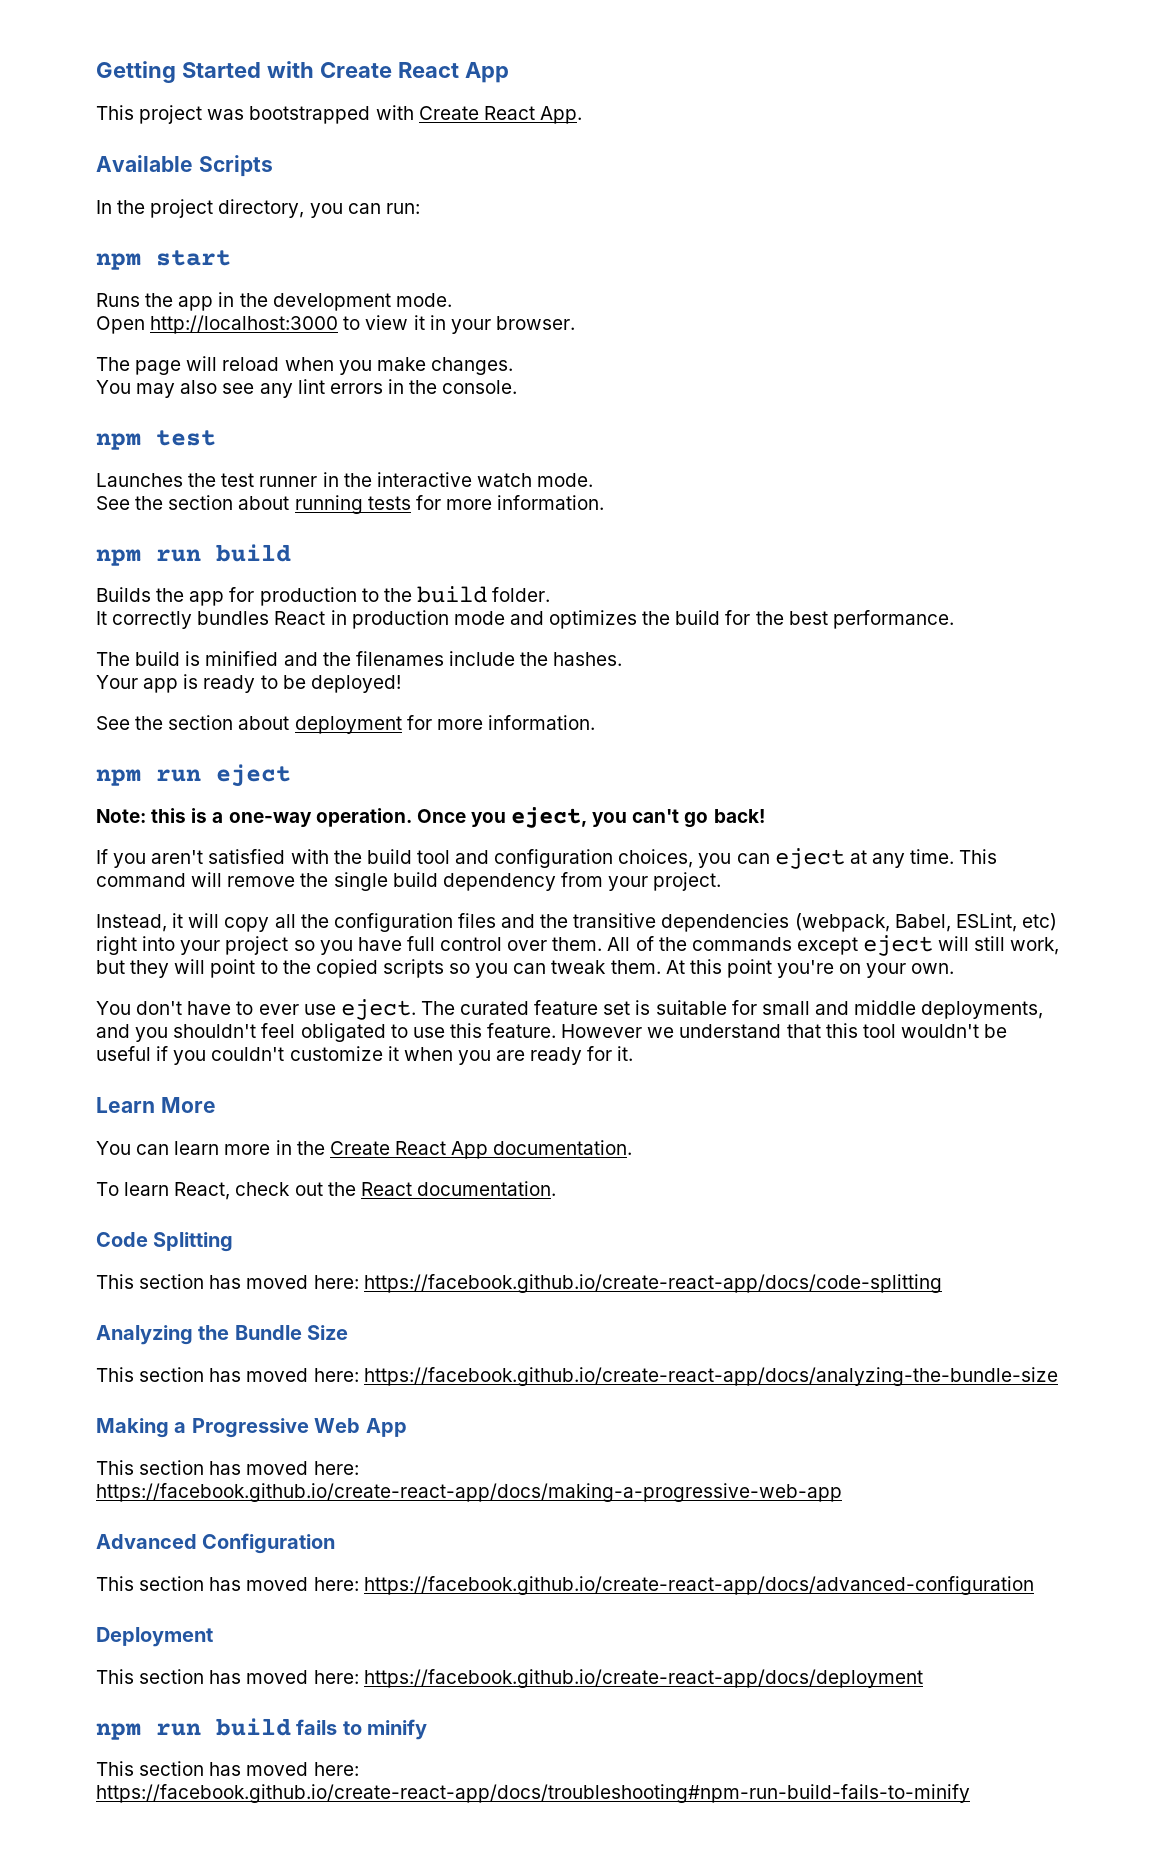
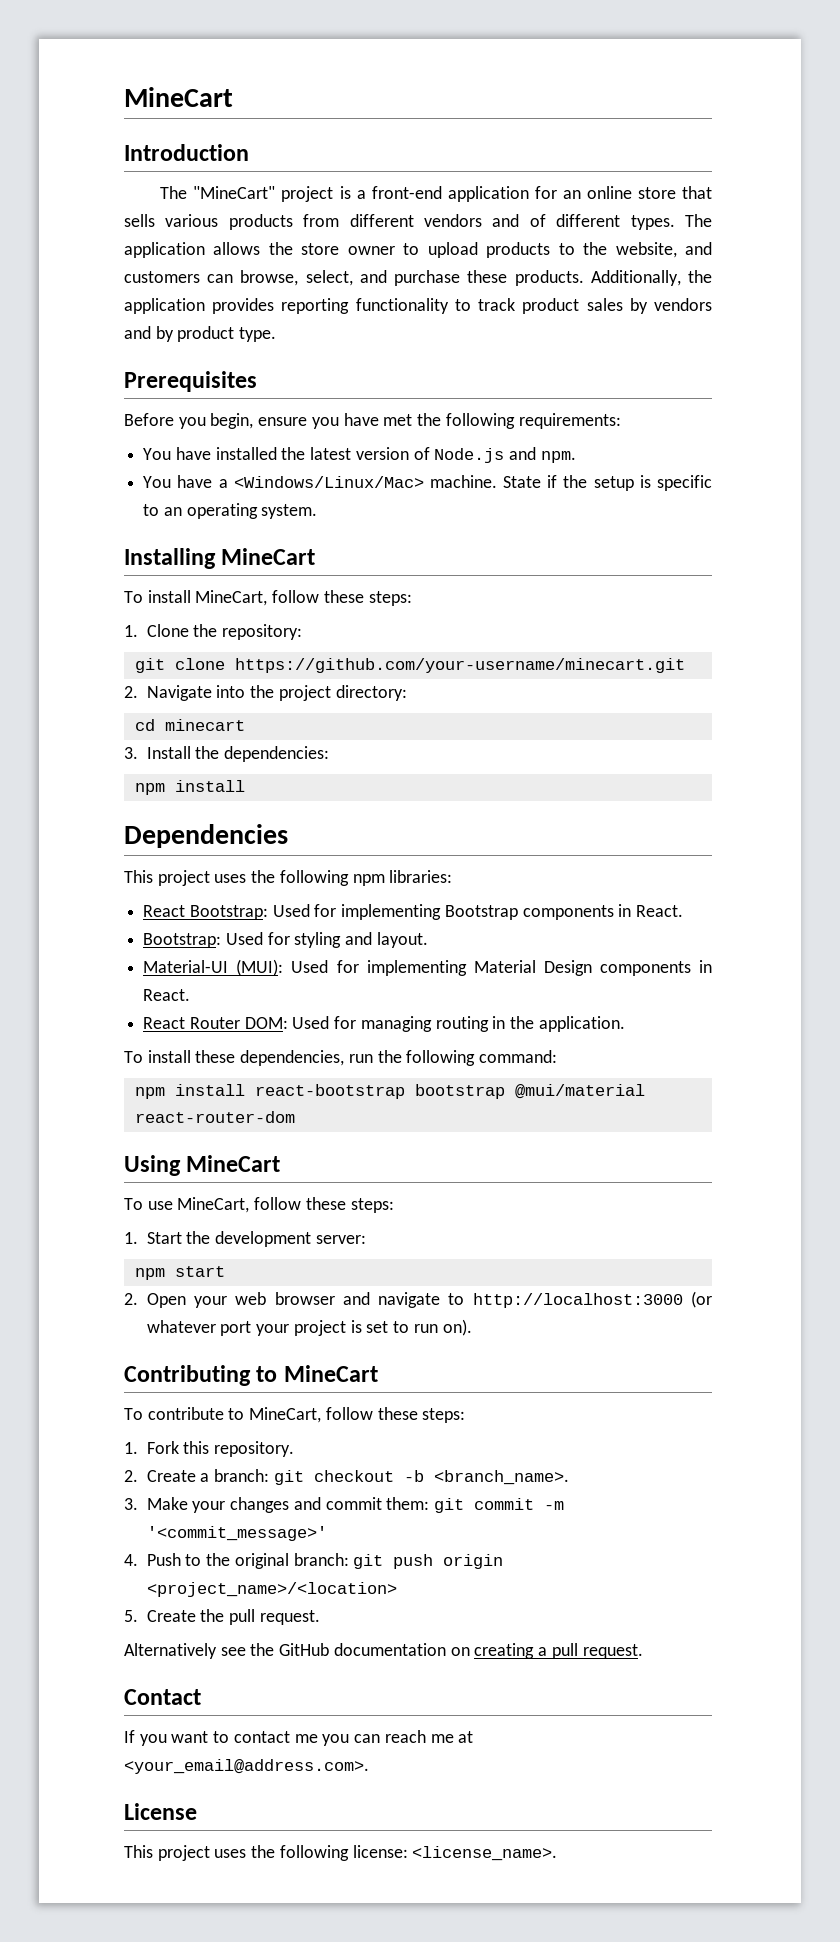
[96,61,509,83] [96,105,582,124] [96,155,273,177] [96,199,420,218] [96,250,231,270] [96,292,452,311] [96,315,575,334] [96,356,513,375] [96,379,518,398] [96,430,216,450] [96,472,594,487] [96,495,605,514] [96,544,291,566] [96,586,551,606] [96,610,954,629] [96,651,623,666] [96,674,401,693] [96,715,595,734] [96,764,291,787] [96,807,765,828] [96,848,998,869] [96,872,722,891] [96,913,1057,932] [96,935,1060,956] [96,959,955,978] [96,999,1044,1020] [96,1023,1008,1042] [96,1046,634,1065] [96,1097,216,1113] [96,1140,633,1159] [96,1181,556,1200] [96,1232,234,1252] [96,1274,942,1293] [96,1325,349,1345] [96,1367,1058,1386] [96,1418,407,1438] [96,1460,359,1475] [96,1483,842,1502] [96,1533,336,1554] [96,1576,1034,1595] [96,1627,213,1647] [96,1669,923,1688] [96,1718,428,1740] [96,1761,359,1776] [96,1784,970,1803] Getting Started with Create React App // This project was bootstrapped with Create React App. // Available Scripts // In the project directory, you can run: // npm start // Runs the app in the development mode. // Open http://localhost:3000 to view it in your browser. // The page will reload when you make changes. // You may also see any lint errors in the console. // npm test // Launches the test runner in the interactive watch mode. // See the section about running tests for more information. // npm run build // Builds the app for production to the build folder. // It correctly bundles React in production mode and optimizes the build for the best performance. // The build is minified and the filenames include the hashes. // Your app is ready to be deployed! // See the section about deployment for more information. // npm run eject // Note: this is a one-way operation. Once you eject, you can't go back! // If you aren't satisfied with the build tool and configuration choices, you can eject at any time. This command will remove the single build dependency from your project. // Instead, it will copy all the configuration files and the transitive dependencies (webpack, Babel, ESLint, etc) right into your project so you have full control over them. All of the commands except eject will still work, but they will point to the copied scripts so you can tweak them. At this point you're on your own. // You don't have to ever use eject. The curated feature set is suitable for small and middle deployments, and you shouldn't feel obligated to use this feature. However we understand that this tool wouldn't be useful if you couldn't customize it when you are ready for it. // Learn More // You can learn more in the Create React App documentation. // To learn React, check out the React documentation. // Code Splitting // This section has moved here: https://facebook.github.io/create-react-app/docs/code-splitting // Analyzing the Bundle Size // This section has moved here: https://facebook.github.io/create-react-app/docs/analyzing-the-bundle-size // Making a Progressive Web App // This section has moved here: https://facebook.github.io/create-react-app/docs/making-a-progressive-web-app // Advanced Configuration // This section has moved here: https://facebook.github.io/create-react-app/docs/advanced-configuration // Deployment // This section has moved here: https://facebook.github.io/create-react-app/docs/deployment // npm run build fails to minify // This section has moved here: https://facebook.github.io/create-react-app/docs/troubleshooting#npm-run-build-fails-to-minify -> [124,87,233,107] [124,144,249,161] [160,186,712,202] [124,214,712,230] [124,242,712,258] [124,270,712,286] [124,298,712,314] [124,326,277,342] [124,371,257,392] [124,413,621,429] [143,447,576,463] [143,475,712,491] [143,503,318,519] [124,548,316,569] [124,590,412,606] [124,624,303,640] [134,658,685,673] [124,685,407,701] [134,719,245,731] [124,746,330,762] [134,780,245,795] [124,824,288,848] [124,870,453,886] [143,904,684,920] [143,932,428,948] [143,959,712,976] [143,989,191,1001] [143,1016,625,1032] [124,1050,558,1066] [134,1084,645,1099] [134,1111,295,1123] [124,1155,281,1176] [124,1197,394,1213] [124,1231,366,1247] [134,1266,225,1280] [124,1291,712,1308] [146,1319,472,1336] [124,1365,378,1386] [124,1407,466,1423] [124,1441,295,1457] [124,1469,569,1485] [124,1497,565,1513] [146,1526,327,1541] [124,1553,504,1569] [146,1582,397,1597] [124,1609,320,1625] [124,1643,643,1659] [124,1689,201,1705] [124,1730,474,1746] [124,1759,369,1774] [124,1803,197,1820] [124,1845,558,1861] MineCart // Introduction // The "MineCart" project is a front-end application for an online store that sells various products from different vendors and of different types. The application allows the store owner to upload products to the website, and customers can browse, select, and purchase these products. Additionally, the application provides reporting functionality to track product sales by vendors and by product type. // Prerequisites // Before you begin, ensure you have met the following requirements: // You have installed the latest version of Node.js and npm. // You have a <Windows/Linux/Mac> machine. State if the setup is specific to an operating system. // Installing MineCart // To install MineCart, follow these steps: // 1. Clone the repository: // git clone https://github.com/your-username/minecart.git // 2. Navigate into the project directory: // cd minecart // 3. Install the dependencies: // npm install // Dependencies // This project uses the following npm libraries: // React Bootstrap: Used for implementing Bootstrap components in React. // Bootstrap: Used for styling and layout. // Material-UI (MUI): Used for implementing Material Design components in React. // React Router DOM: Used for managing routing in the application. // To install these dependencies, run the following command: // npm install react-bootstrap bootstrap @mui/material react-router-dom // Using MineCart // To use MineCart, follow these steps: // 1. Start the development server: // npm start // 2. Open your web browser and navigate to http://localhost:3000 (or whatever port your project is set to run on). // Contributing to MineCart // To contribute to MineCart, follow these steps: // 1. Fork this repository. // 2. Create a branch: git checkout -b <branch_name>. // 3. Make your changes and commit them: git commit -m '<commit_message>' // 4. Push to the original branch: git push origin <project_name>/<location> // 5. Create the pull request. // Alternatively see the GitHub documentation on creating a pull request. // Contact // If you want to contact me you can reach me at <your_email@address.com>. // License // This project uses the following license: <license_name>.

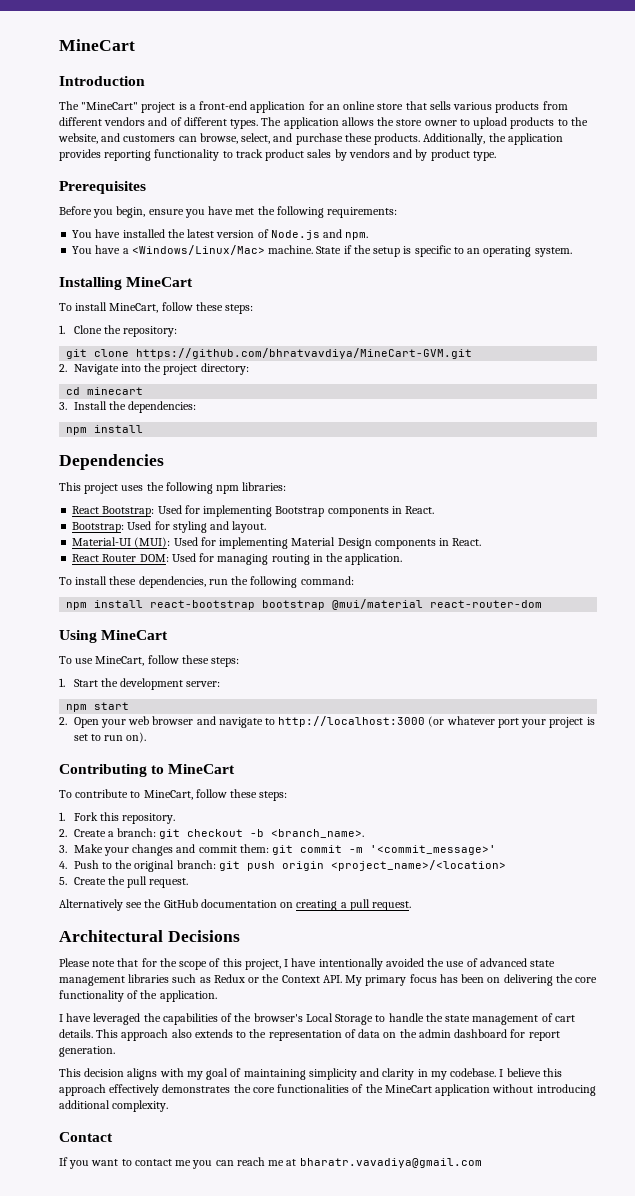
[234,658,685,673] https://github.com/your-username/minecart.git -> [136,348,473,359] https://github.com/bhratvavdiya/MineCart-GVM.git
(643, 1651) none -> [59,930,240,942] [59,958,556,970] [59,974,598,986] [59,990,217,1002] [59,1013,575,1025] [59,1029,560,1041] [59,1046,115,1057] [59,1068,562,1080] [59,1084,596,1096] [59,1100,169,1112] // Architectural Decisions // Please note that for the scope of this project, I have intentionally avoided the use of advanced state management libraries such as Redux or the Context API. My primary focus has been on delivering the core functionality of the application. // I have leveraged the capabilities of the browser's Local Storage to handle the state management of cart details. This approach also extends to the representation of data on the admin dashboard for report generation. // This decision aligns with my goal of maintaining simplicity and clarity in my codebase. I believe this approach effectively demonstrates the core functionalities of the MineCart application without introducing additional complexity.
[124,1759,369,1774] [124,1803,197,1820] [124,1845,558,1861] <your_email@address.com>. // License // This project uses the following license: <license_name>. -> [299,1158,482,1168] bharatr.vavadiya@gmail.com

